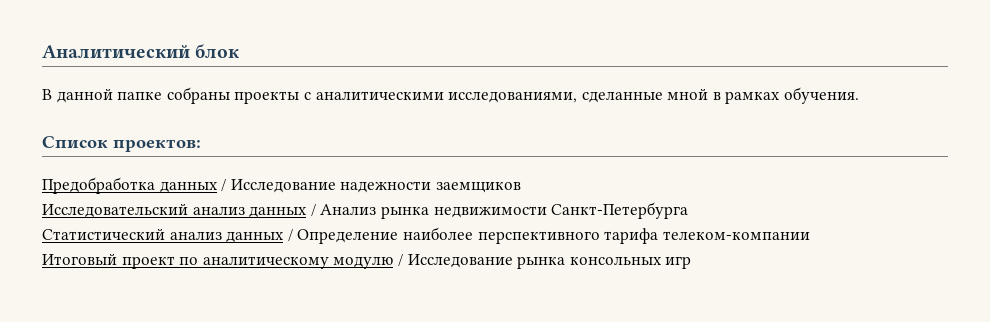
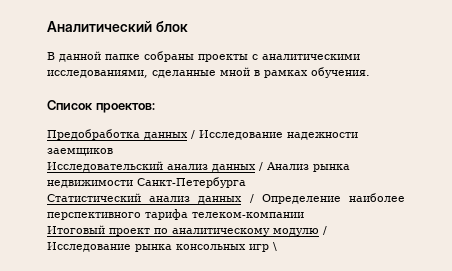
(692, 262) none -> [273,242,277,251] \

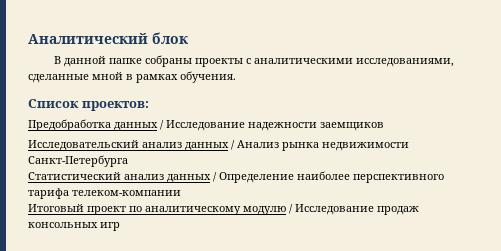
[135,244,172,252] рынка -> [377,206,419,215] продаж
[273,242,277,251] \ -> (120, 226) none

